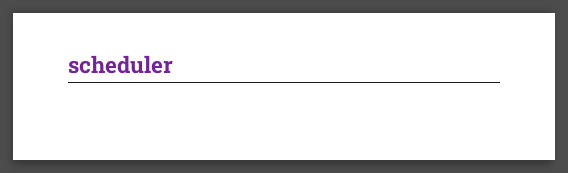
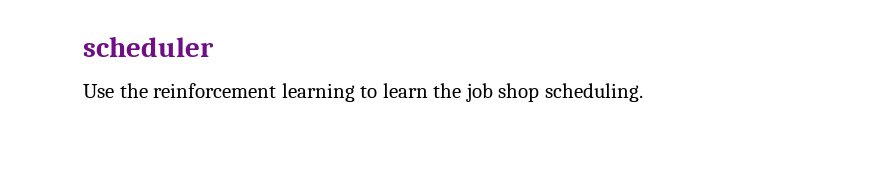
(173, 64) none -> [83,83,643,102] // Use the reinforcement learning to learn the job shop scheduling.

